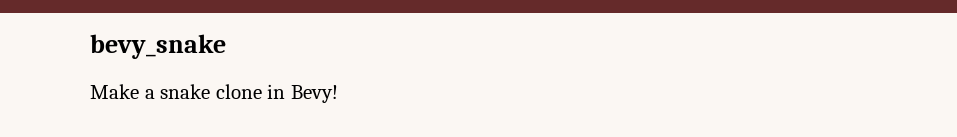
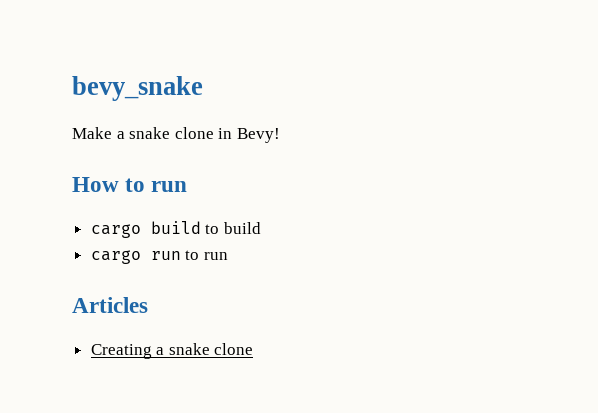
(338, 94) none -> [72,177,188,192] [90,221,261,238] [90,250,228,264] [72,297,148,313] [90,343,254,359] // How to run // cargo build to build // cargo run to run // Articles // Creating a snake clone

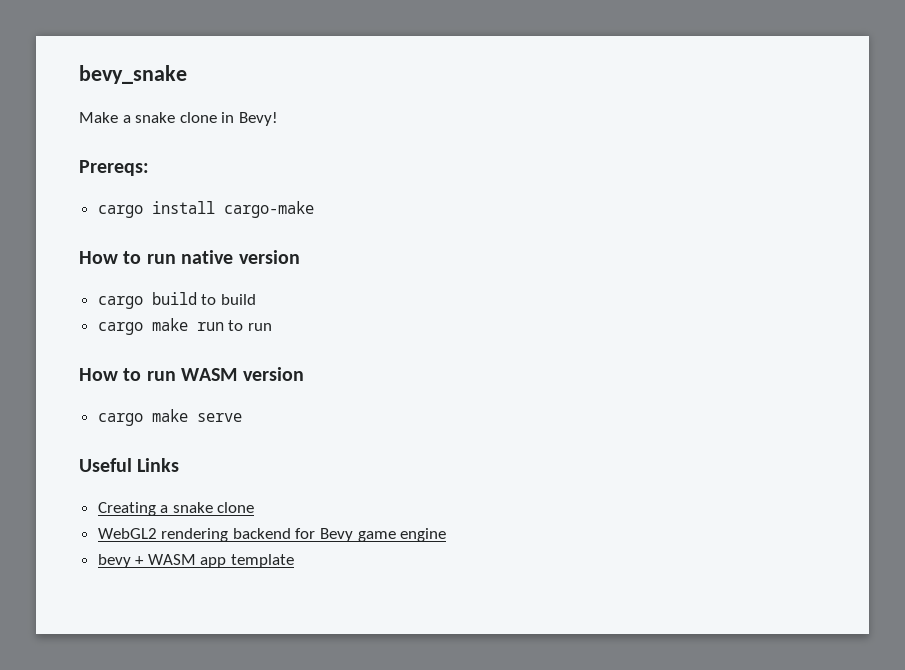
[72,177,188,192] // How to run -> [79,160,149,176] [97,201,314,218] [79,250,300,264] // Prereqs: // cargo install cargo-make // How to run native version
(141, 257) none -> [151,318,188,331] make
[72,297,148,313] [90,343,254,359] Articles // Creating a snake clone -> [79,367,304,381] [97,409,242,426] [79,458,180,472] [97,502,255,516] [97,528,447,542] [97,554,295,568] How to run WASM version // cargo make serve // Useful Links // Creating a snake clone // WebGL2 rendering backend for Bevy game engine // bevy + WASM app template

